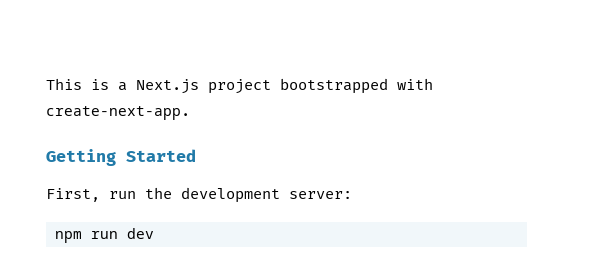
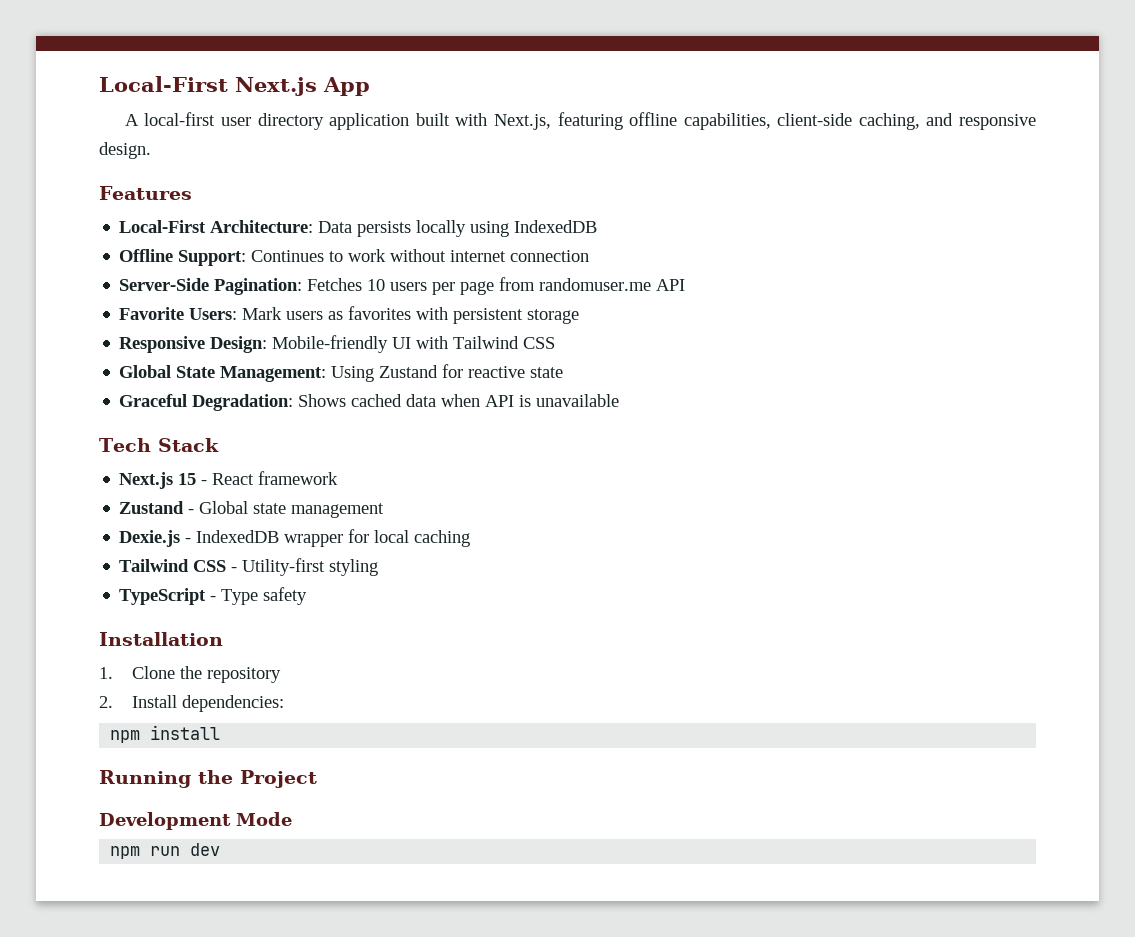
[46,78,433,94] [46,106,190,120] [46,149,196,166] [46,187,352,203] This is a Next.js project bootstrapped with create-next-app. // Getting Started // First, run the development server: -> [99,76,370,96] [124,112,1036,130] [99,142,151,159] [99,186,192,200] [119,220,598,237] [119,249,590,266] [119,277,686,295] [119,306,580,324] [119,335,556,353] [119,364,564,382] [119,394,620,411] [99,438,219,452] [119,471,339,489] [119,501,385,518] [119,529,471,547] [119,558,379,576] [119,587,308,605] [99,632,223,646] [99,666,282,683] [99,695,285,712] [110,725,221,743] [99,770,317,788] [99,812,292,830] Local-First Next.js App // A local-first user directory application built with Next.js, featuring offline capabilities, client-side caching, and responsive design. // Features // Local-First Architecture: Data persists locally using IndexedDB // Offline Support: Continues to work without internet connection // Server-Side Pagination: Fetches 10 users per page from randomuser.me API // Favorite Users: Mark users as favorites with persistent storage // Responsive Design: Mobile-friendly UI with Tailwind CSS // Global State Management: Using Zustand for reactive state // Graceful Degradation: Shows cached data when API is unavailable // Tech Stack // Next.js 15 - React framework // Zustand - Global state management // Dexie.js - IndexedDB wrapper for local caching // Tailwind CSS - Utility-first styling // TypeScript - Type safety // Installation // 1. Clone the repository // 2. Install dependencies: // npm install // Running the Project // Development Mode

